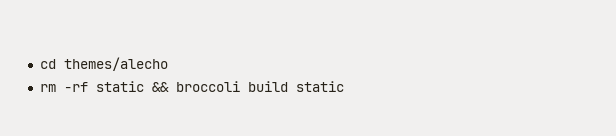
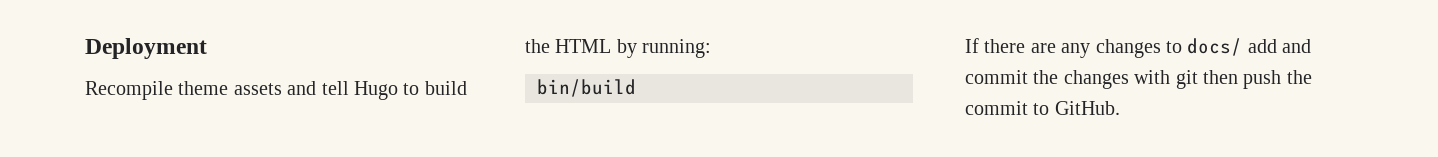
[39,57,168,71] [39,81,344,92] cd themes/alecho // rm -rf static && broccoli build static -> [85,38,207,59] [85,81,467,100] [525,39,712,58] [537,79,636,97] [965,38,1312,58] [965,70,1312,89] [965,101,1120,115] Deployment // Recompile theme assets and tell Hugo to build the HTML by running: // bin/build // If there are any changes to docs/ add and commit the changes with git then push the commit to GitHub.

